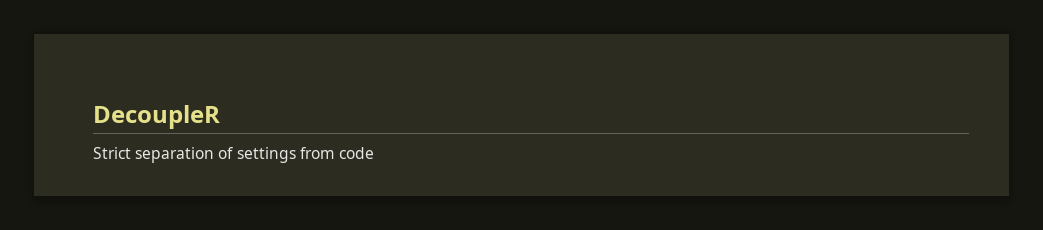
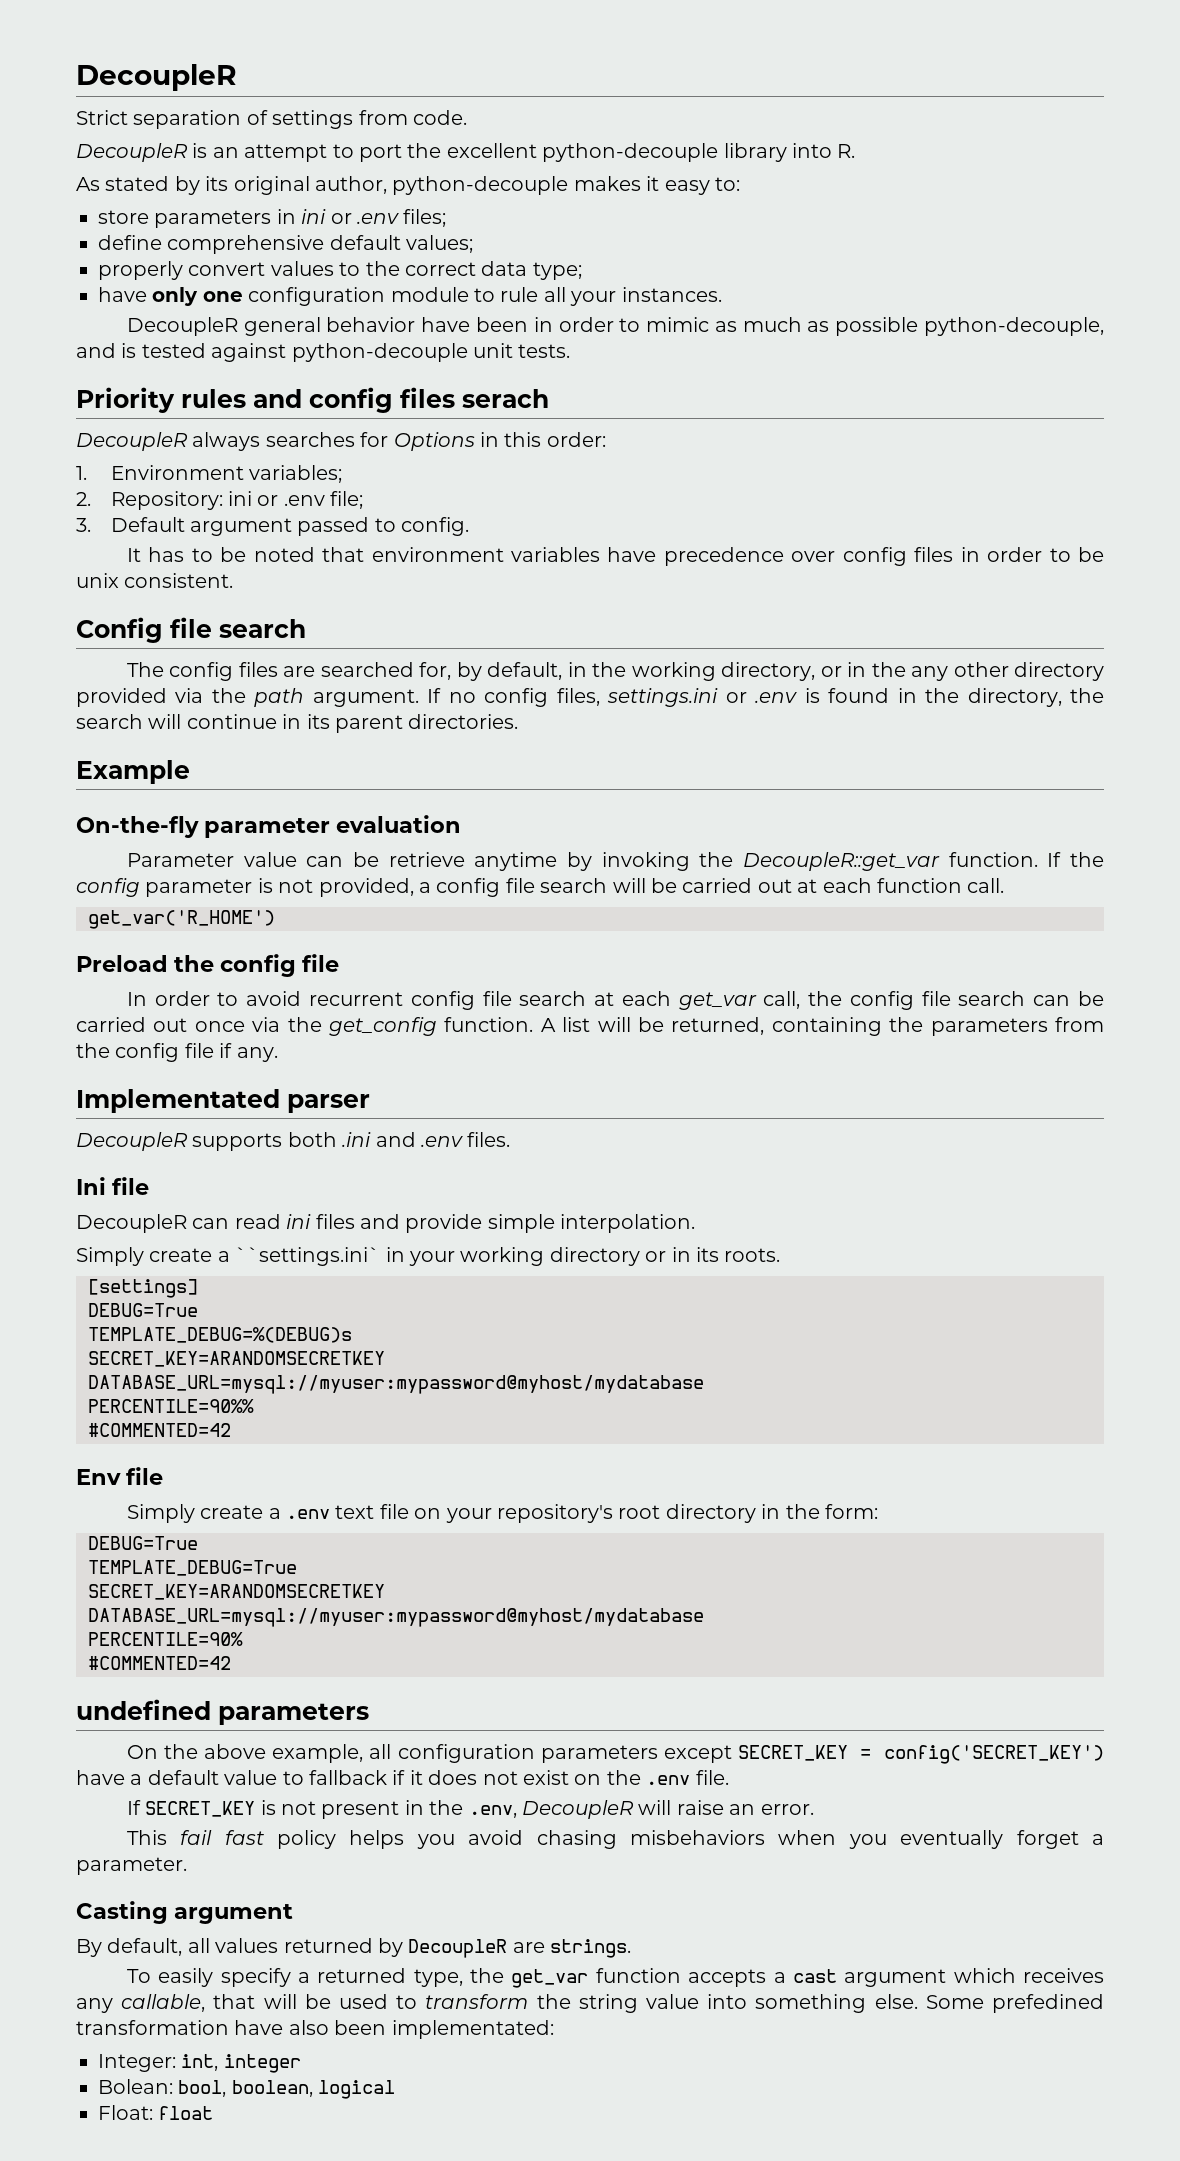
[338,147,374,159] code -> [413,110,467,125] [76,143,856,162] [76,176,740,195] [98,209,447,228] [98,235,474,254] [98,261,582,280] [98,287,722,306] [126,317,1104,336] [76,343,571,362] [76,387,549,413] [76,432,606,451] [76,465,343,483] [76,491,364,510] [76,517,470,536] [126,547,1104,566] [76,573,234,588] [76,617,306,643] [126,662,1105,681] [76,688,1105,707] [76,714,519,733] [76,760,190,784] [76,815,462,838] [126,852,1105,871] [76,878,1005,897] [88,910,275,929] [76,954,340,977] [126,991,1104,1010] [76,1017,1104,1036] [76,1043,278,1062] [76,1089,370,1113] [76,1132,511,1151] [76,1177,150,1195] [76,1214,696,1233] [76,1247,781,1266] [88,1279,198,1298] [88,1303,198,1317] [88,1327,352,1343] [88,1351,385,1367] [88,1375,704,1394] [88,1399,254,1413] [88,1423,231,1437] [76,1467,164,1485] [126,1504,879,1523] [88,1536,198,1550] [88,1560,297,1576] [88,1584,385,1600] [88,1608,704,1627] [88,1632,243,1646] [88,1656,231,1670] [76,1699,369,1725] [126,1744,1104,1764] [76,1770,729,1785] [126,1800,814,1819] [126,1830,1104,1849] [76,1857,187,1875] [76,1901,294,1924] [76,1938,632,1958] [126,1968,1104,1988] [76,1994,1105,2013] [76,2020,554,2039] [98,2054,301,2073] [98,2079,396,2099] [98,2105,214,2120] code. // DecoupleR is an attempt to port the excellent python-decouple library into R. // As stated by its original author, python-decouple makes it easy to: // store parameters in ini or .env files; // define comprehensive default values; // properly convert values to the correct data type; // have only one configuration module to rule all your instances. // DecoupleR general behavior have been in order to mimic as much as possible python-decouple, and is tested against python-decouple unit tests. // Priority rules and config files serach // DecoupleR always searches for Options in this order: // 1. Environment variables; // 2. Repository: ini or .env file; // 3. Default argument passed to config. // It has to be noted that environment variables have precedence over config files in order to be unix consistent. // Config file search // The config files are searched for, by default, in the working directory, or in the any other directory provided via the path argument. If no config files, settings.ini or .env is found in the directory, the search will continue in its parent directories. // Example // On-the-fly parameter evaluation // Parameter value can be retrieve anytime by invoking the DecoupleR::get_var function. If the config parameter is not provided, a config file search will be carried out at each function call. // get_var('R_HOME') // Preload the config file // In order to avoid recurrent config file search at each get_var call, the config file search can be carried out once via the get_config function. A list will be returned, containing the parameters from the config file if any. // Implementated parser // DecoupleR supports both .ini and .env files. // Ini file // DecoupleR can read ini files and provide simple interpolation. // Simply create a ``settings.ini` in your working directory or in its roots. // [settings] // DEBUG=True // TEMPLATE_DEBUG=%(DEBUG)s // SECRET_KEY=ARANDOMSECRETKEY // DATABASE_URL=mysql://myuser:mypassword@myhost/mydatabase // PERCENTILE=90%% // #COMMENTED=42 // Env file // Simply create a .env text file on your repository's root directory in the form: // DEBUG=True // TEMPLATE_DEBUG=True // SECRET_KEY=ARANDOMSECRETKEY // DATABASE_URL=mysql://myuser:mypassword@myhost/mydatabase // PERCENTILE=90% // #COMMENTED=42 // undefined parameters // On the above example, all configuration parameters except SECRET_KEY = config('SECRET_KEY') have a default value to fallback if it does not exist on the .env file. // If SECRET_KEY is not present in the .env, DecoupleR will raise an error. // This fail fast policy helps you avoid chasing misbehaviors when you eventually forget a parameter. // Casting argument // By default, all values returned by DecoupleR are strings. // To easily specify a returned type, the get_var function accepts a cast argument which receives any callable, that will be used to transform the string value into something else. Some prefedined transformation have also been implementated: // Integer: int, integer // Bolean: bool, boolean, logical // Float: float

